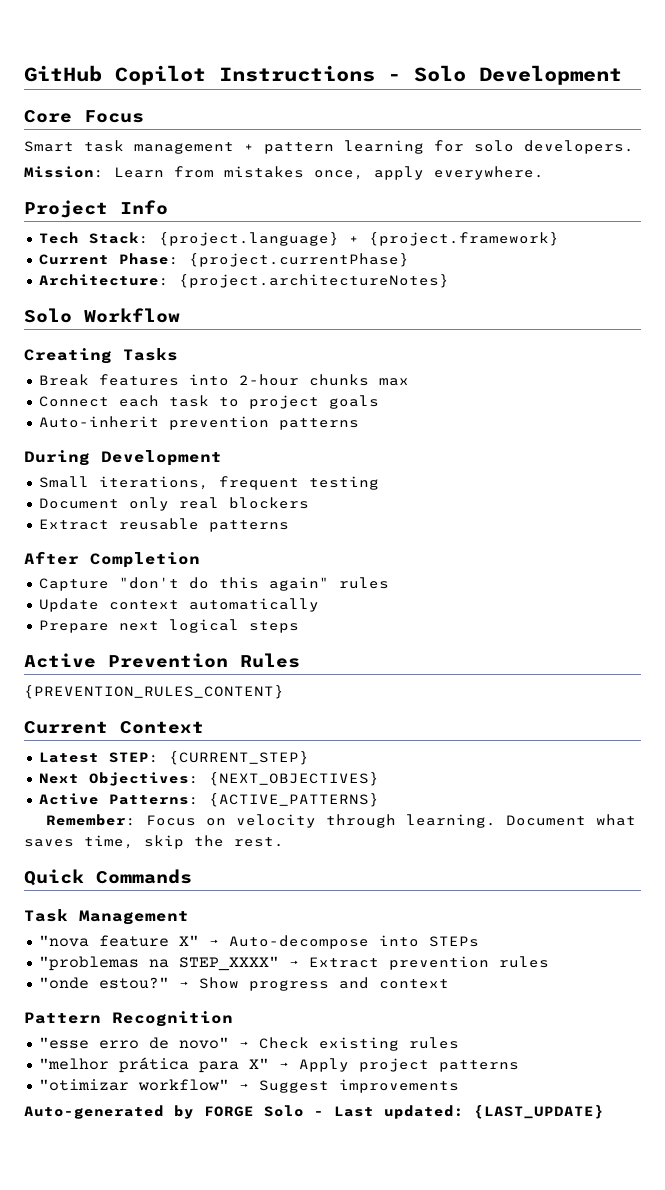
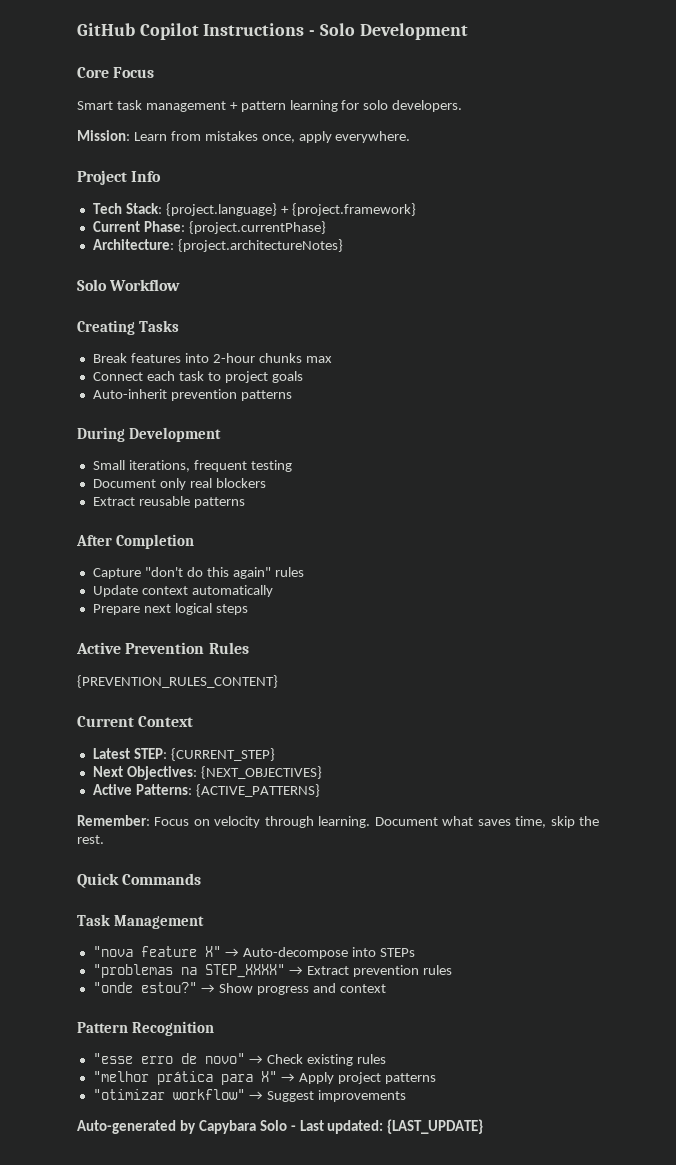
[204,1106,254,1117] FORGE -> [198,1120,256,1134] Capybara

